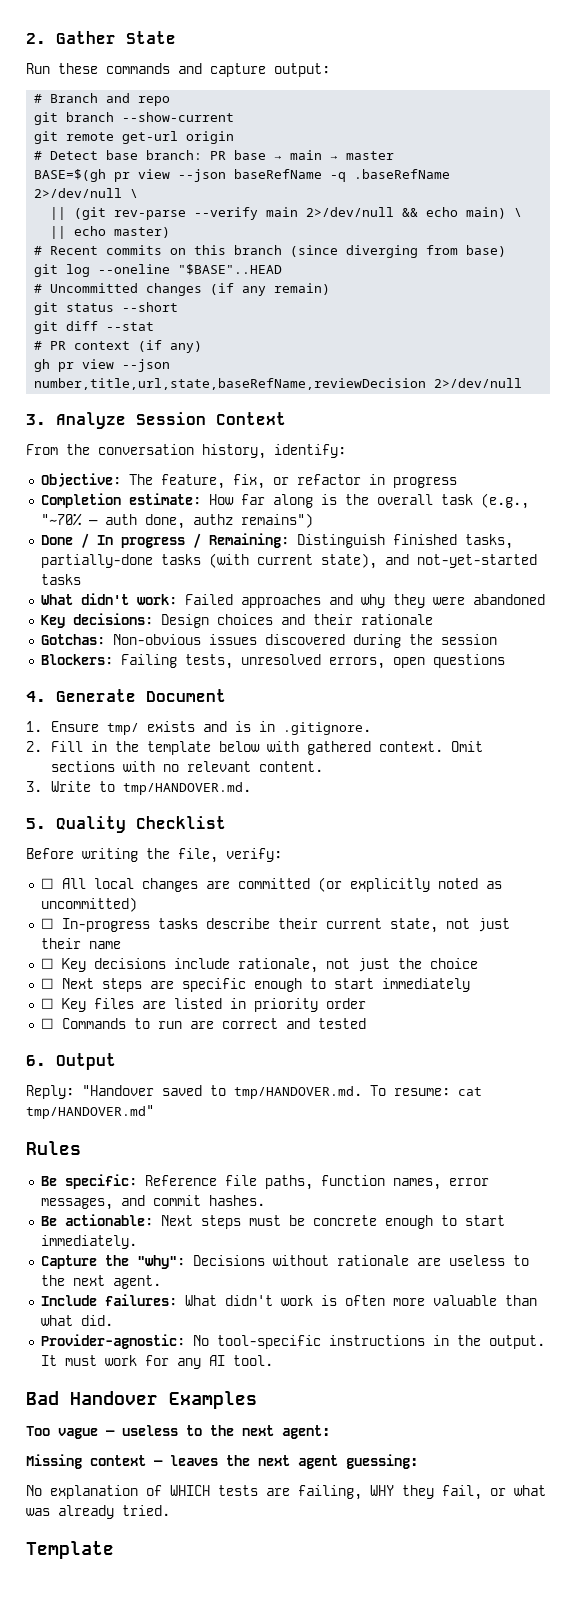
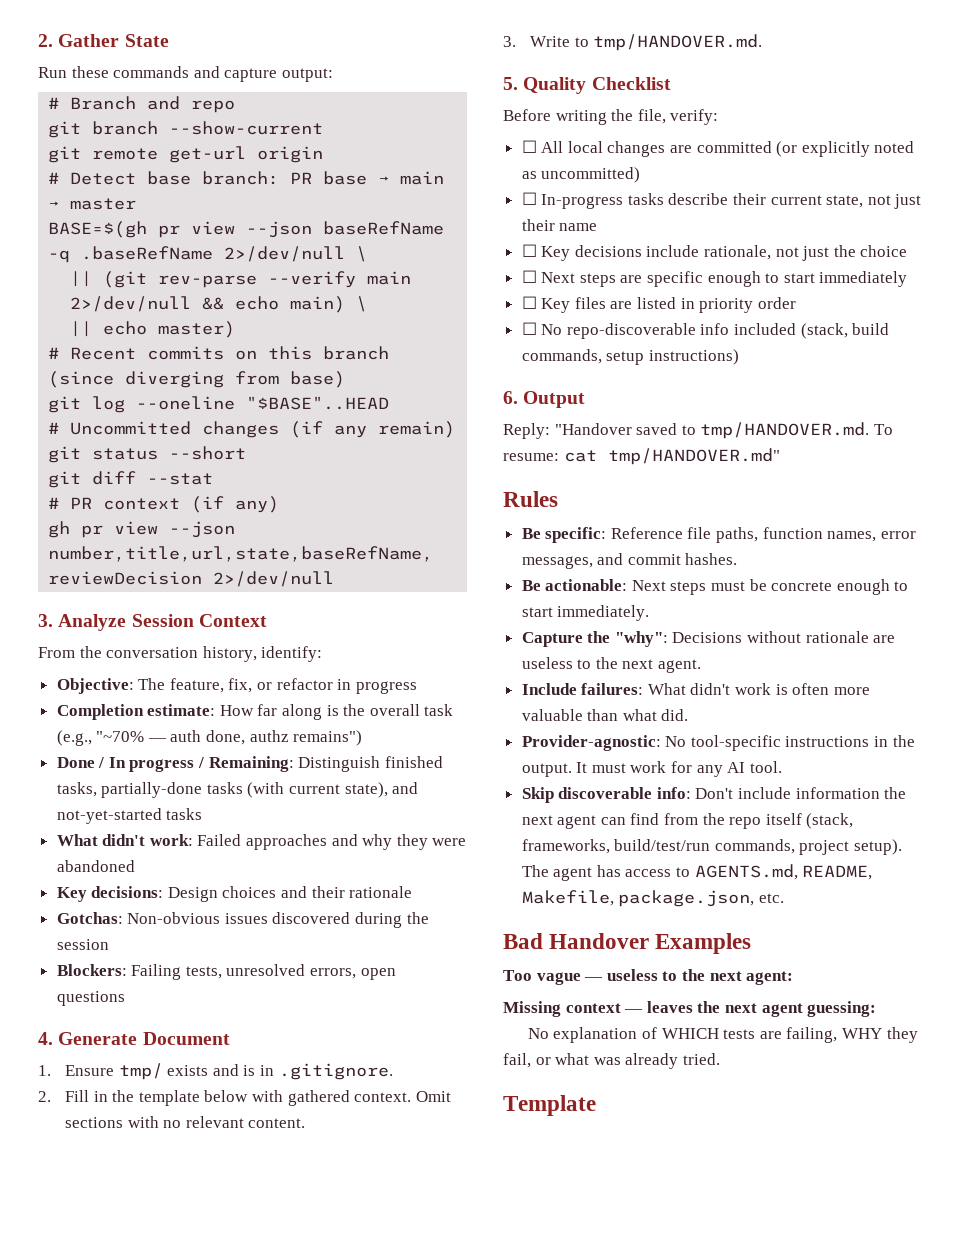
[61,1018,366,1029] Commands to run are correct and tested -> [541,323,890,339] [521,349,739,365] No repo-discoverable info included (stack, build commands, setup instructions)
(273, 1360) none -> [521,787,907,803] [521,813,854,829] [521,839,903,855] [521,864,873,881] [521,890,784,907] // Skip discoverable info: Don't include information the next agent can find from the repo itself (stack, frameworks, build/test/run commands, project setup). The agent has access to AGENTS.md, README, Makefile, package.json, etc.

